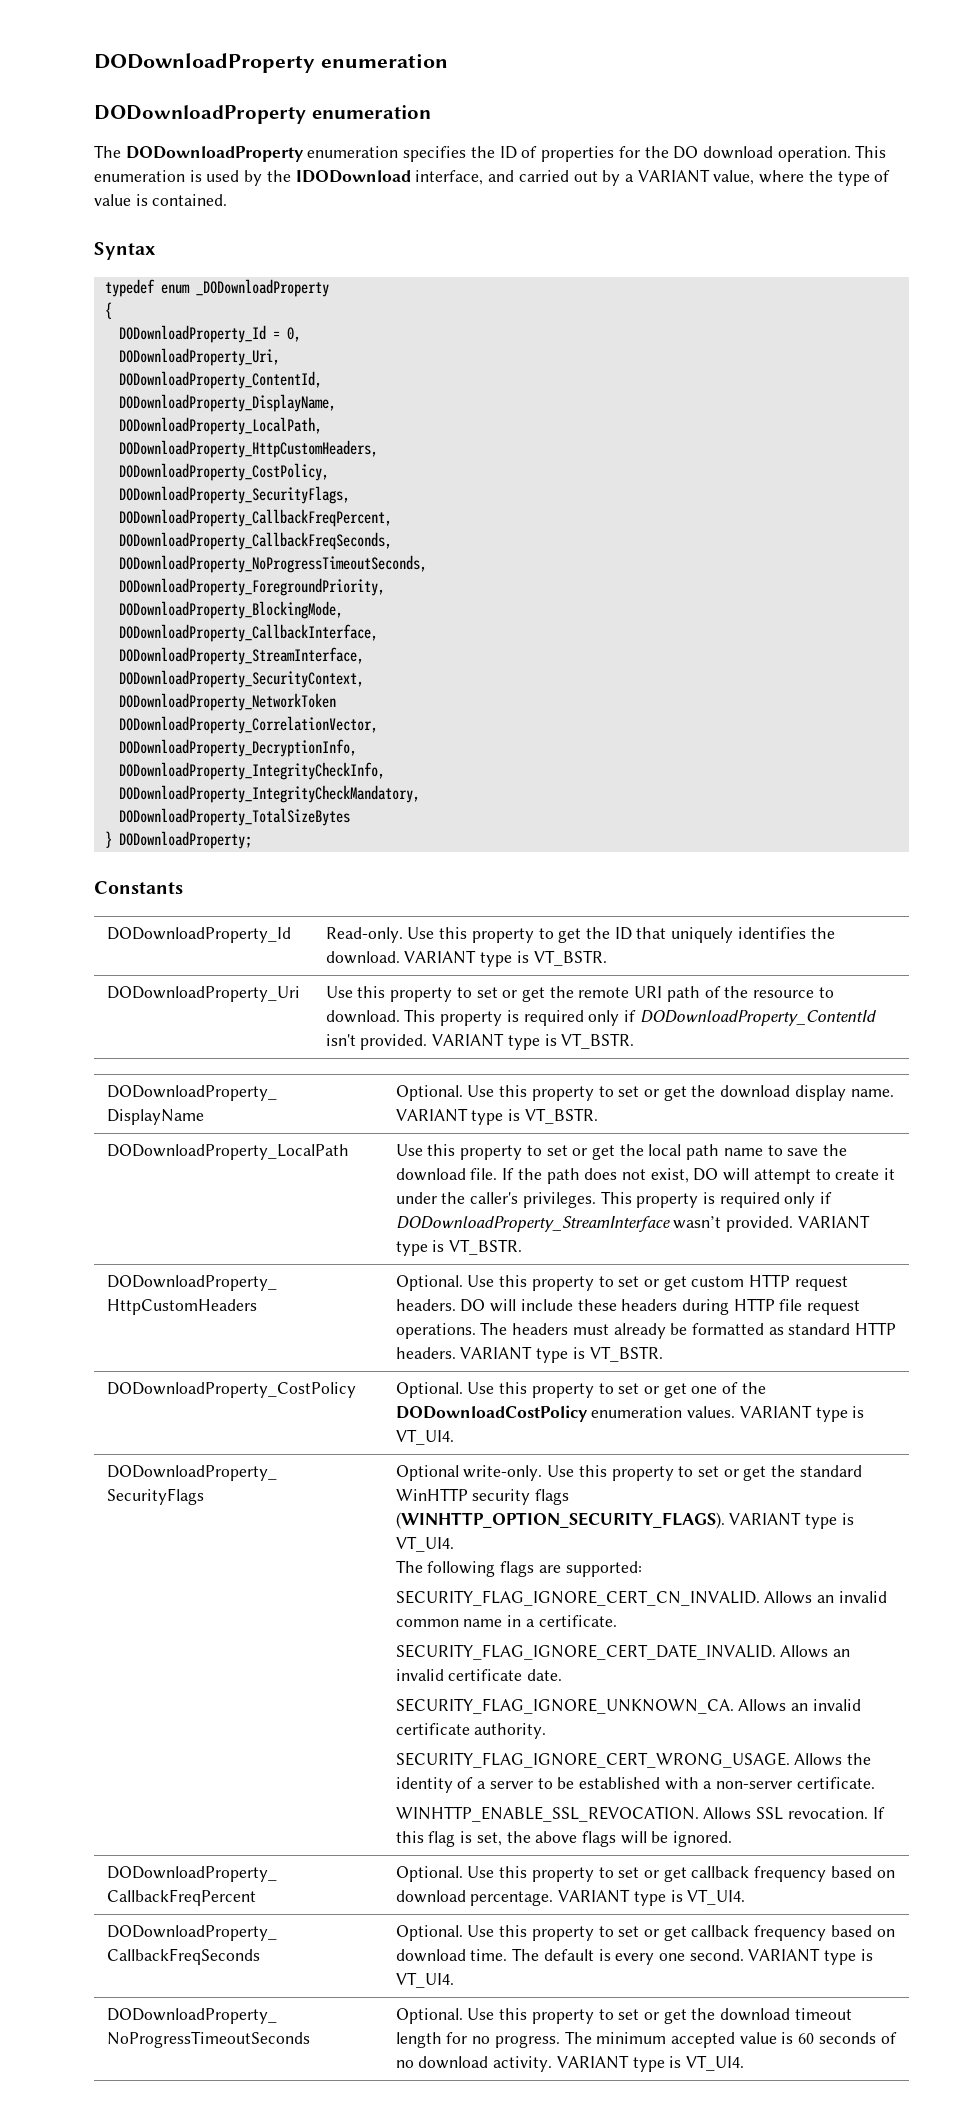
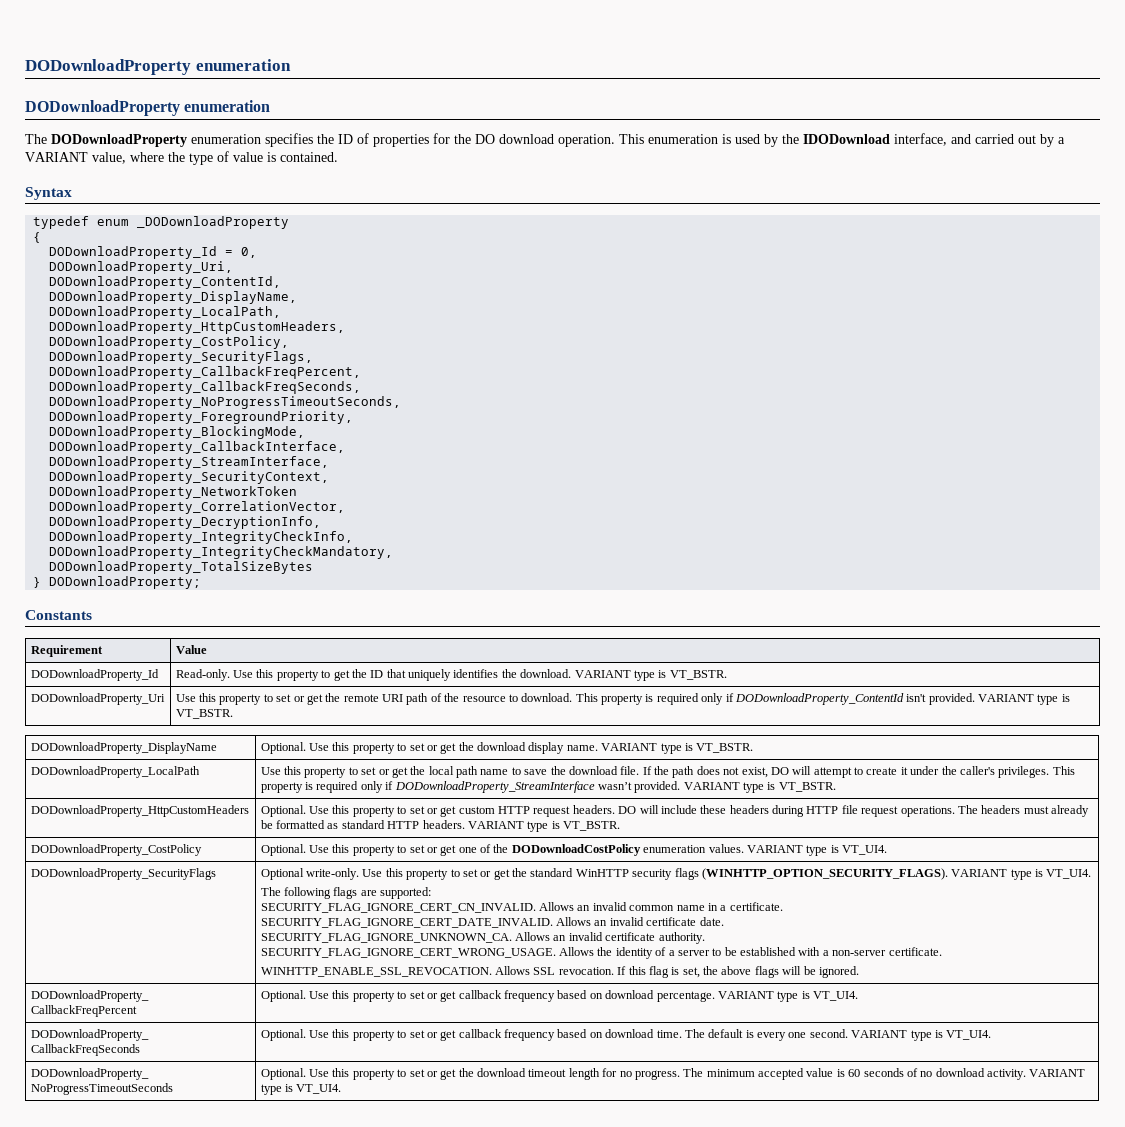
(183, 887) none -> [30,645,103,657] [175,645,207,654] // Requirement | Value

